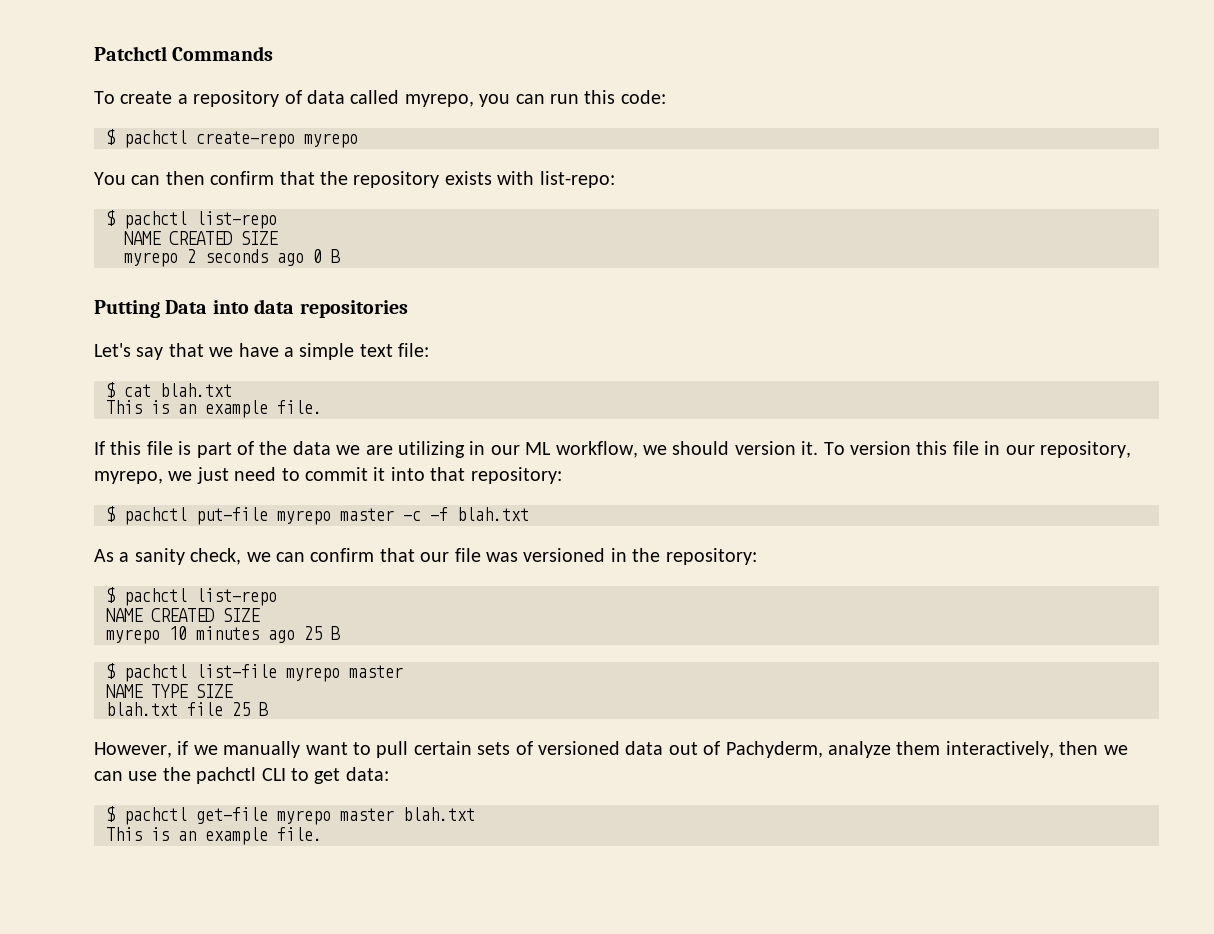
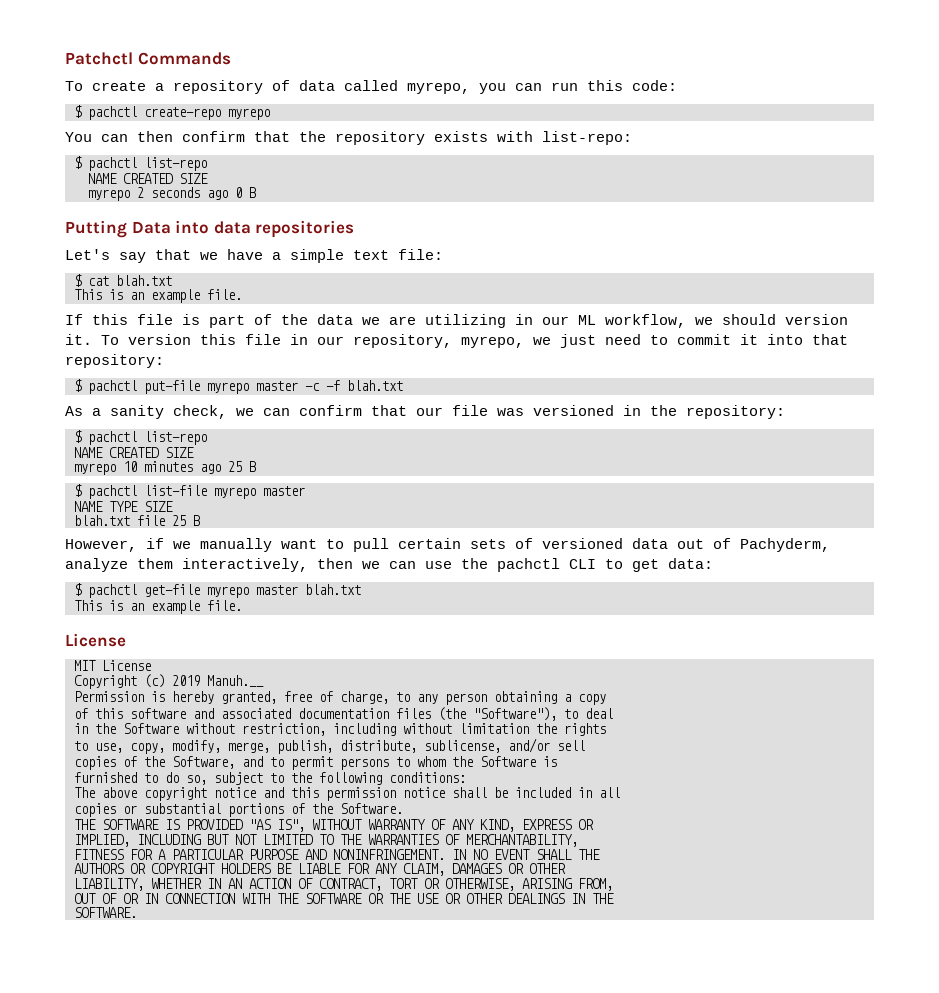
(322, 834) none -> [65,633,126,647] [74,660,151,671] [74,674,264,689] [74,691,606,705] [74,707,613,721] [74,723,606,736] [74,738,585,754] [74,756,557,770] [74,772,466,785] [74,787,620,801] [74,803,403,817] [74,819,594,832] [74,834,578,847] [74,849,600,860] [74,863,566,876] [74,878,613,891] [74,893,614,904] [74,907,137,918] // License // MIT License // Copyright (c) 2019 Manuh.__ // Permission is hereby granted, free of charge, to any person obtaining a copy // of this software and associated documentation files (the "Software"), to deal // in the Software without restriction, including without limitation the rights // to use, copy, modify, merge, publish, distribute, sublicense, and/or sell // copies of the Software, and to permit persons to whom the Software is // furnished to do so, subject to the following conditions: // The above copyright notice and this permission notice shall be included in all // copies or substantial portions of the Software. // THE SOFTWARE IS PROVIDED "AS IS", WITHOUT WARRANTY OF ANY KIND, EXPRESS OR // IMPLIED, INCLUDING BUT NOT LIMITED TO THE WARRANTIES OF MERCHANTABILITY, // FITNESS FOR A PARTICULAR PURPOSE AND NONINFRINGEMENT. IN NO EVENT SHALL THE // AUTHORS OR COPYRIGHT HOLDERS BE LIABLE FOR ANY CLAIM, DAMAGES OR OTHER // LIABILITY, WHETHER IN AN ACTION OF CONTRACT, TORT OR OTHERWISE, ARISING FROM, // OUT OF OR IN CONNECTION WITH THE SOFTWARE OR THE USE OR OTHER DEALINGS IN THE // SOFTWARE.

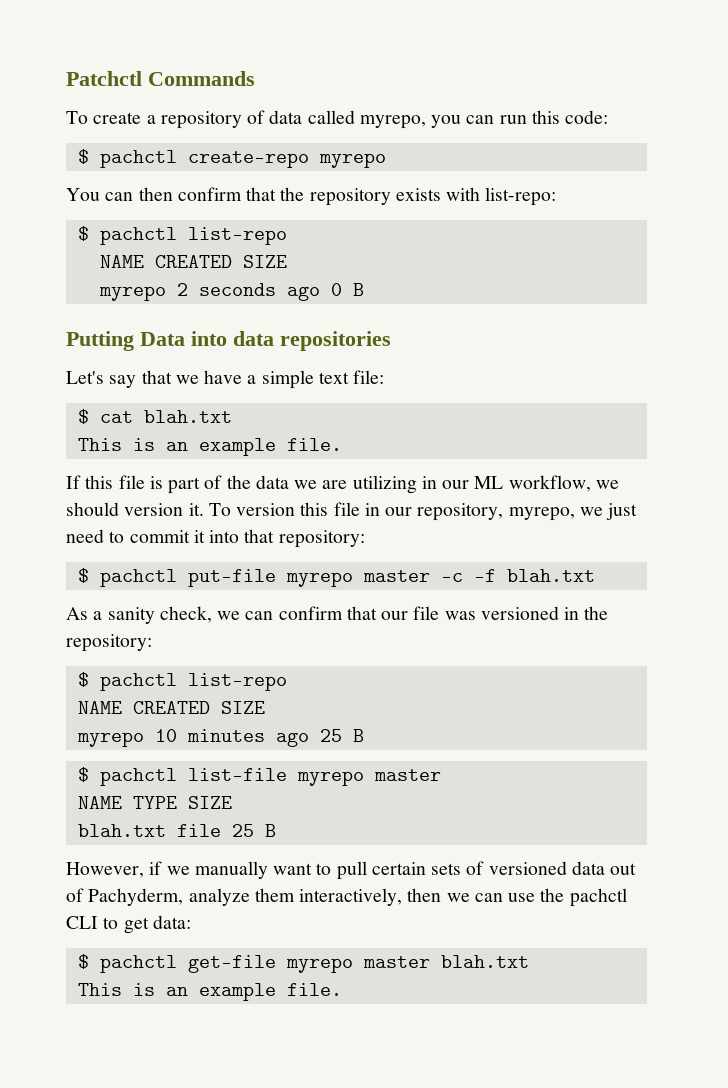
[65,633,126,647] [74,660,151,671] [74,674,264,689] [74,691,606,705] [74,707,613,721] [74,723,606,736] [74,738,585,754] [74,756,557,770] [74,772,466,785] [74,787,620,801] [74,803,403,817] [74,819,594,832] [74,834,578,847] [74,849,600,860] [74,863,566,876] [74,878,613,891] [74,893,614,904] [74,907,137,918] // License // MIT License // Copyright (c) 2019 Manuh.__ // Permission is hereby granted, free of charge, to any person obtaining a copy // of this software and associated documentation files (the "Software"), to deal // in the Software without restriction, including without limitation the rights // to use, copy, modify, merge, publish, distribute, sublicense, and/or sell // copies of the Software, and to permit persons to whom the Software is // furnished to do so, subject to the following conditions: // The above copyright notice and this permission notice shall be included in all // copies or substantial portions of the Software. // THE SOFTWARE IS PROVIDED "AS IS", WITHOUT WARRANTY OF ANY KIND, EXPRESS OR // IMPLIED, INCLUDING BUT NOT LIMITED TO THE WARRANTIES OF MERCHANTABILITY, // FITNESS FOR A PARTICULAR PURPOSE AND NONINFRINGEMENT. IN NO EVENT SHALL THE // AUTHORS OR COPYRIGHT HOLDERS BE LIABLE FOR ANY CLAIM, DAMAGES OR OTHER // LIABILITY, WHETHER IN AN ACTION OF CONTRACT, TORT OR OTHERWISE, ARISING FROM, // OUT OF OR IN CONNECTION WITH THE SOFTWARE OR THE USE OR OTHER DEALINGS IN THE // SOFTWARE. -> (342, 989) none

